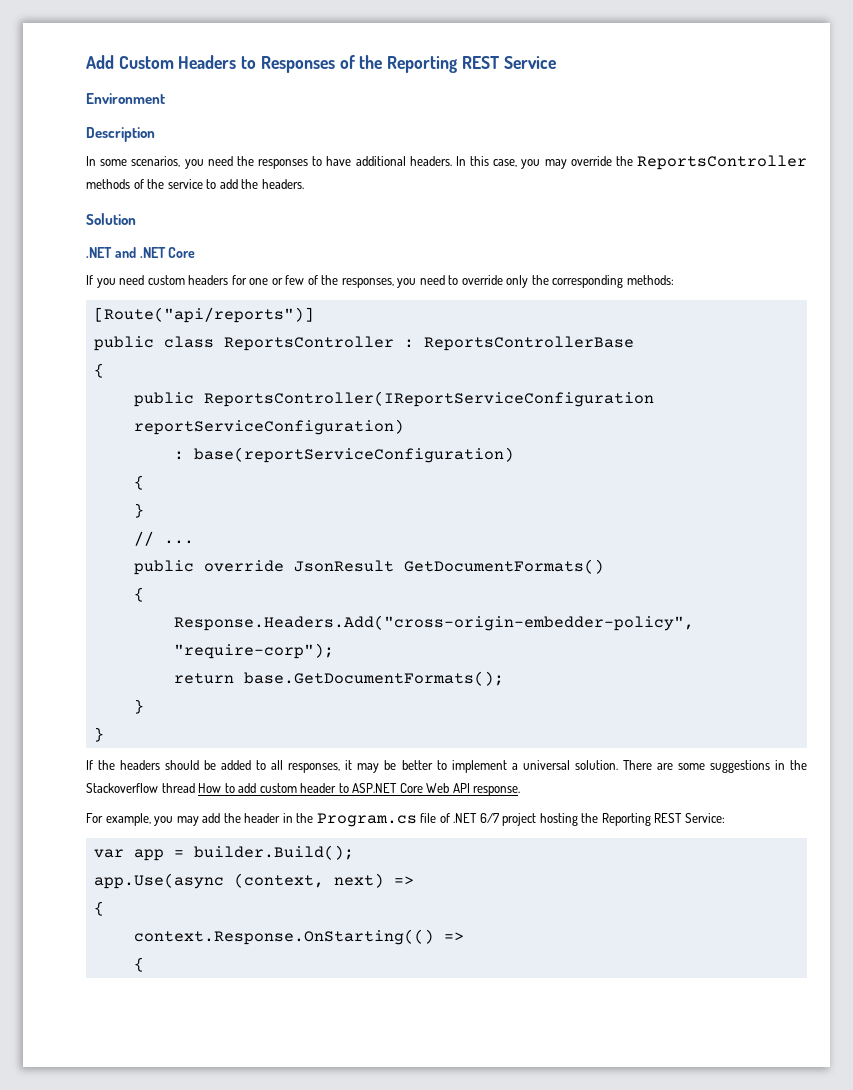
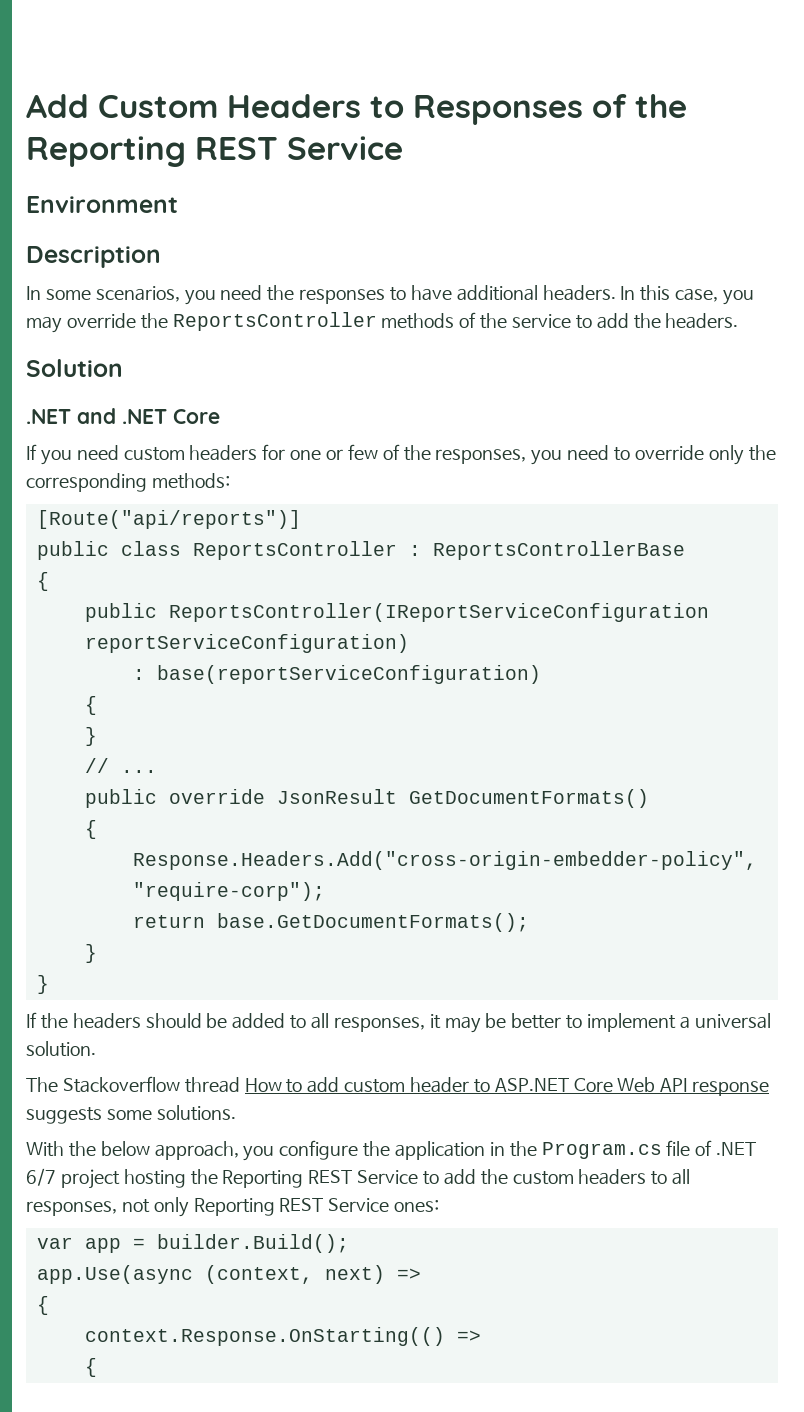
[622,760,808,773] There are some suggestions in the -> [26,1077,58,1092] // The
[473,786,521,796] [86,813,281,826] response. // For example, you may add the header -> [692,1081,770,1096] [26,1105,236,1124] [26,1140,486,1161] response suggests some solutions. // With the below approach, you configure the application
[684,813,725,823] Service: -> [357,1169,691,1185] [26,1197,440,1217] Service to add the custom headers to all responses, not only Reporting REST Service ones:

